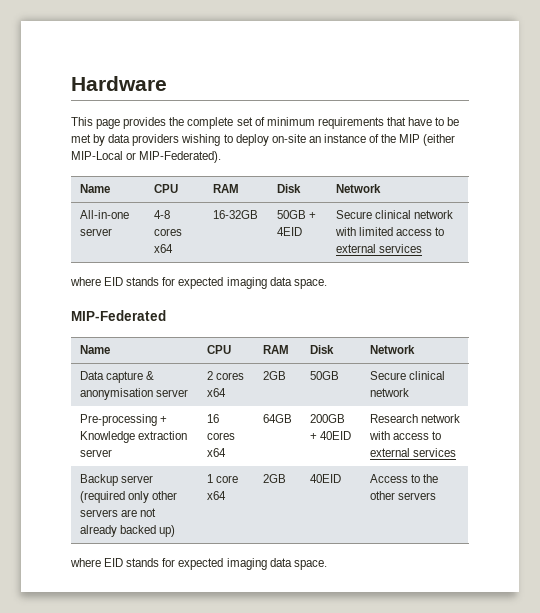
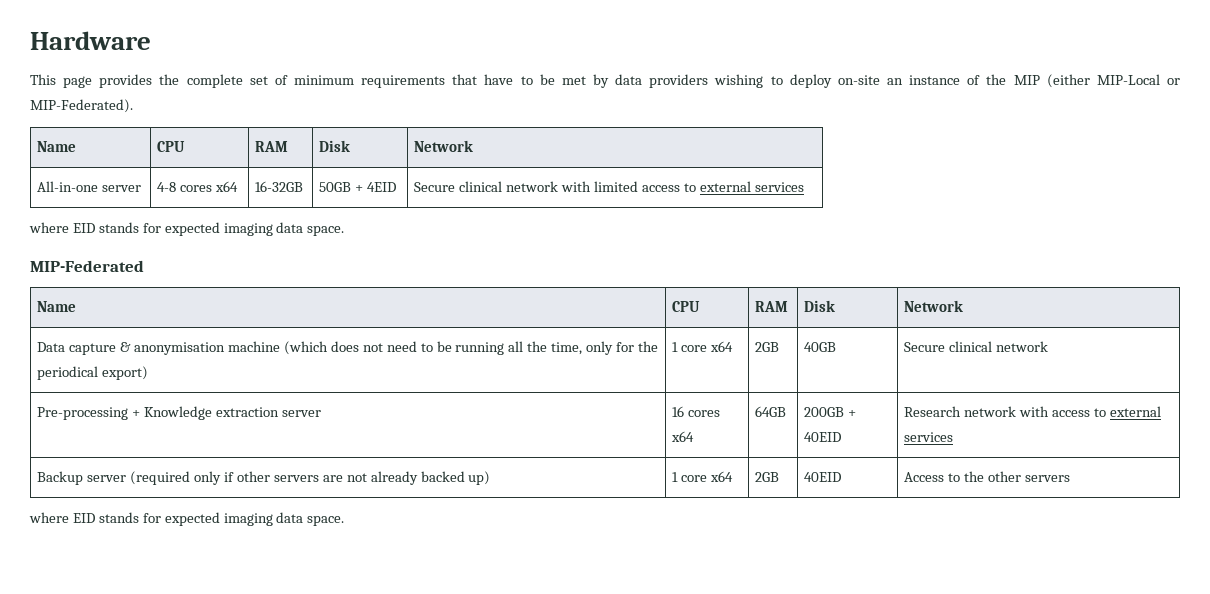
[155,389,188,397] [206,371,244,380] [206,388,226,397] [262,371,286,380] [309,371,339,380] server | 2 cores x64 | 2GB | 50GB -> [228,341,658,355] [37,366,149,380] [672,341,734,352] [755,342,780,352] [804,342,837,352] machine (which does not need to be running all the time, only for the periodical export) | 1 core x64 | 2GB | 40GB
(149, 497) none -> [224,472,235,482] if

